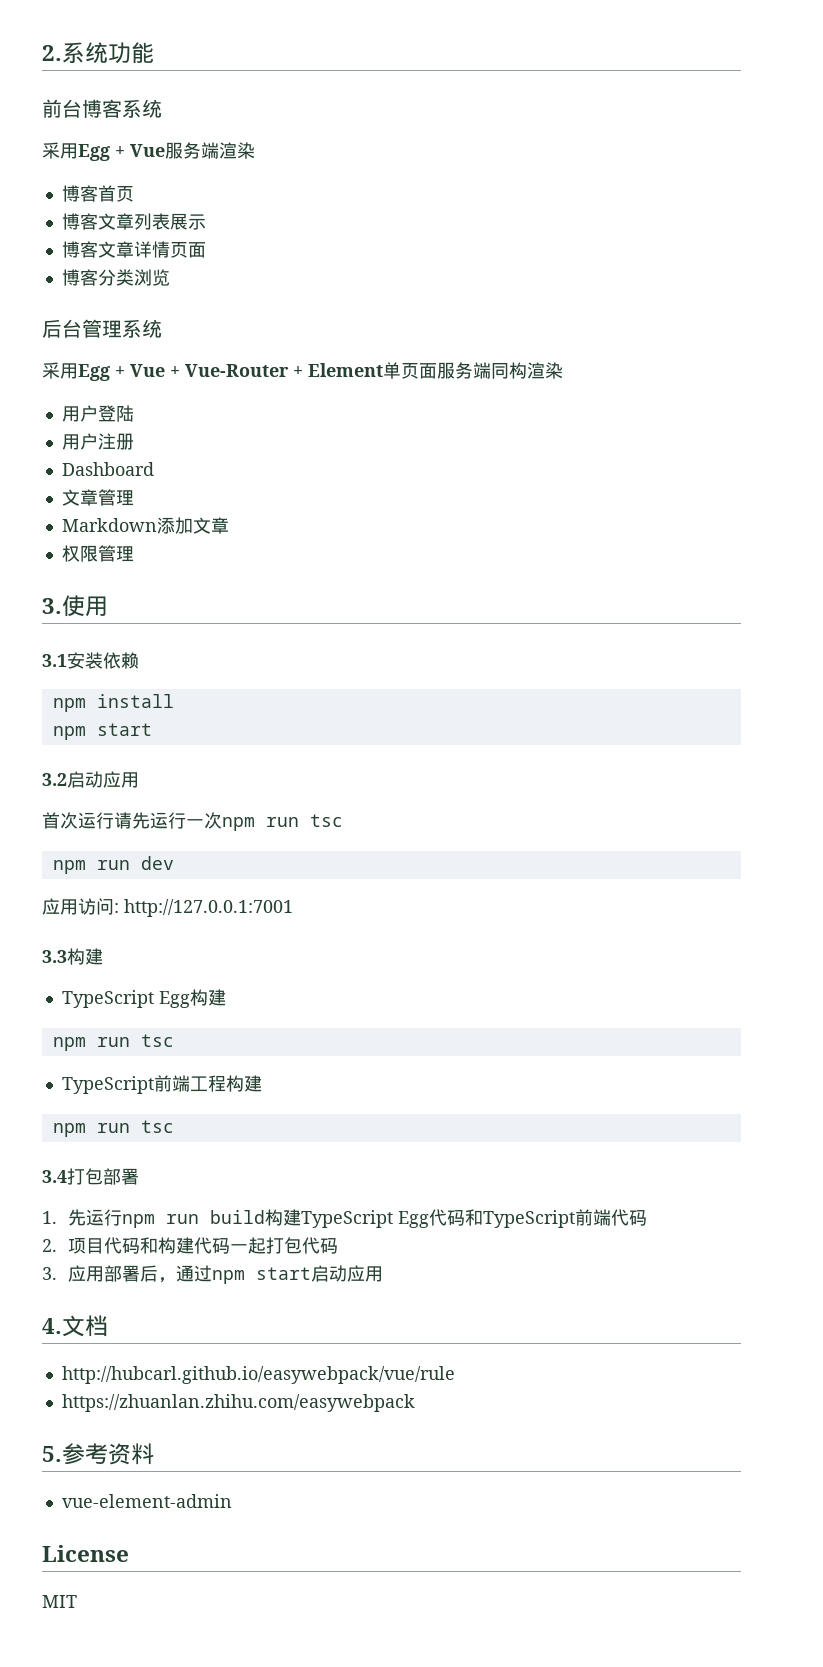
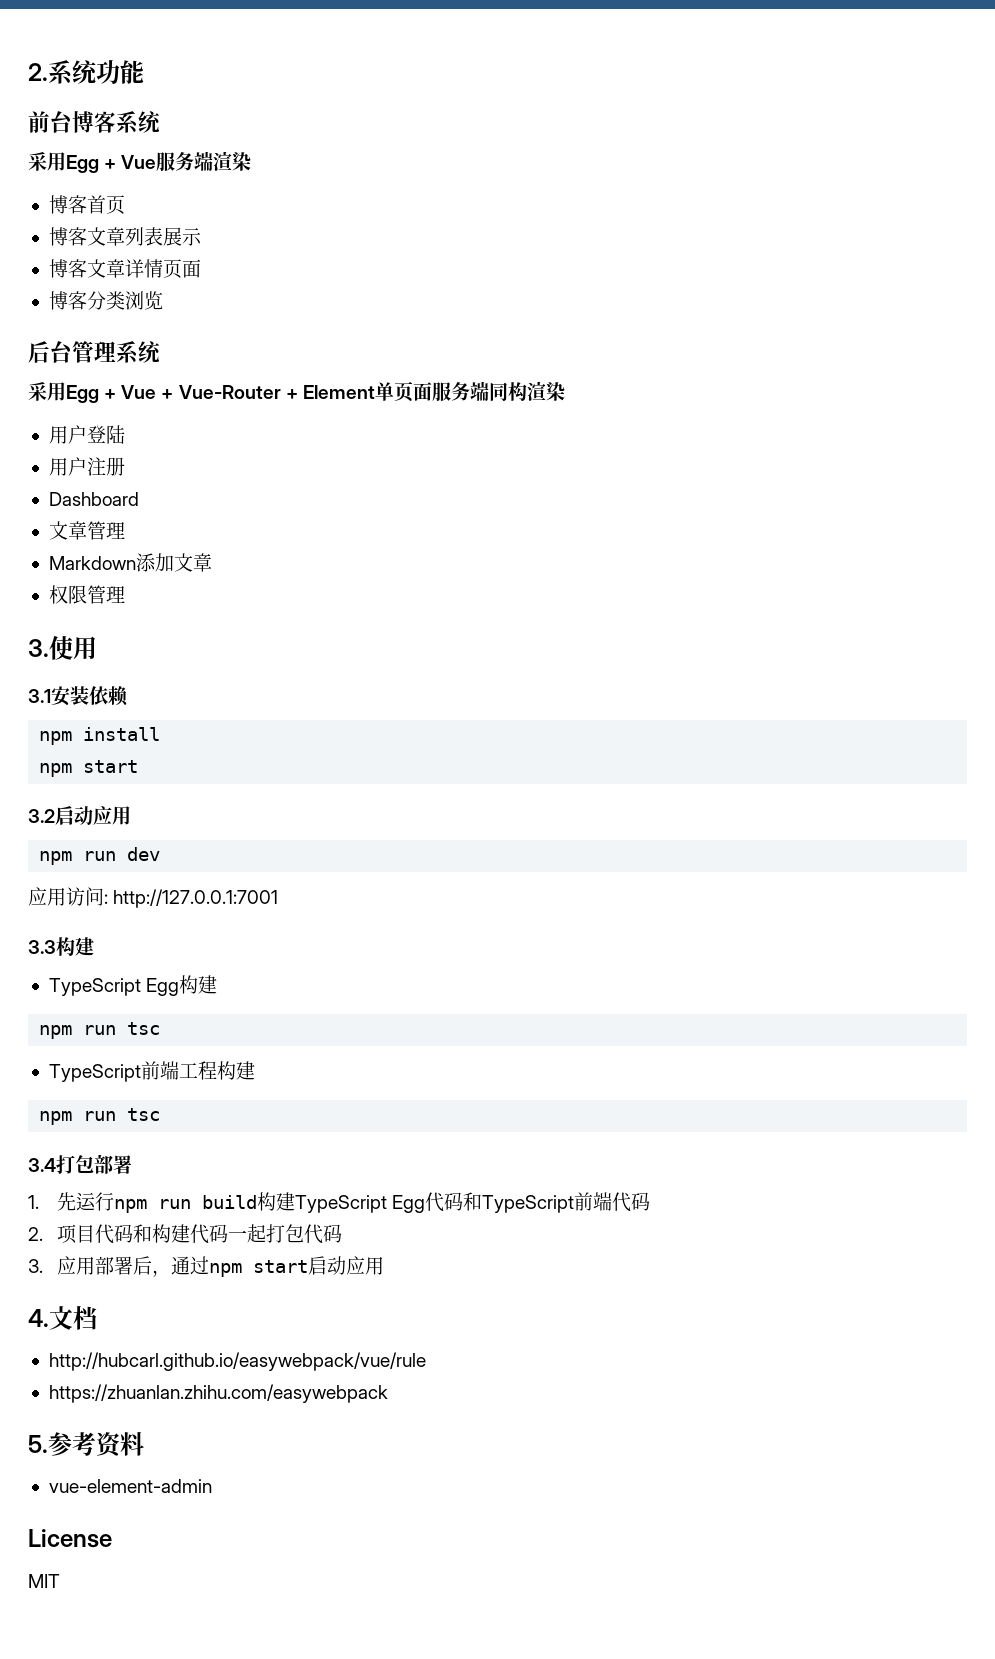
[42,812,343,831] // 首次运行请先运行一次npm run tsc -> (131, 815) none

